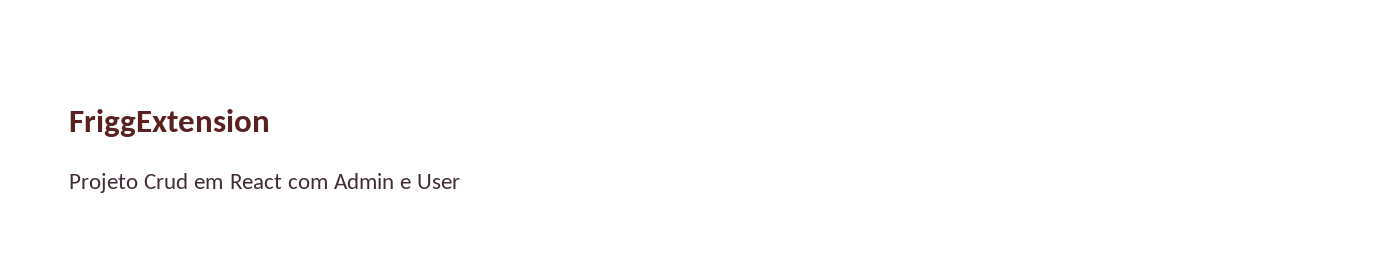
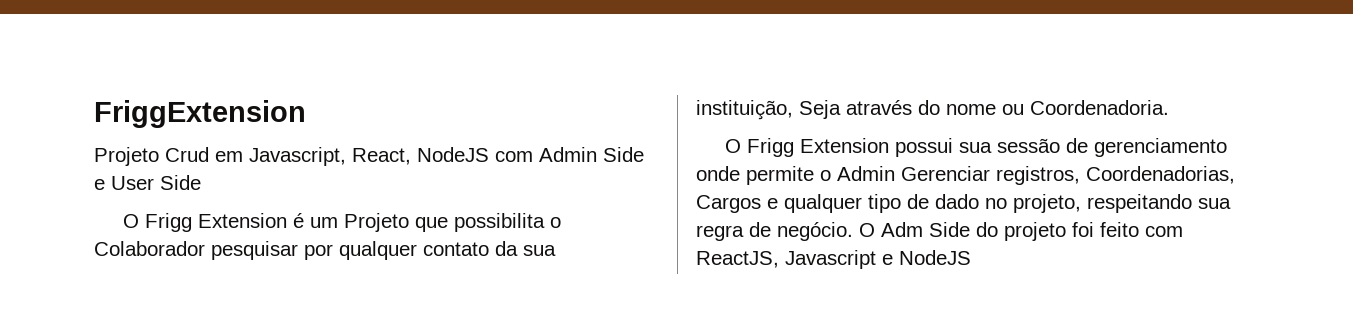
[229,174,282,189] React -> [249,147,489,166] Javascript, React, NodeJS
(395, 181) none -> [603,147,644,162] Side
(461, 181) none -> [160,175,201,190] [122,213,561,232] [94,241,556,260] [696,100,1169,120] [724,138,1227,157] [696,166,1235,185] [696,194,1231,213] [696,222,1183,241] [696,250,971,269] Side // O Frigg Extension é um Projeto que possibilita o Colaborador pesquisar por qualquer contato da sua instituição, Seja através do nome ou Coordenadoria. // O Frigg Extension possui sua sessão de gerenciamento onde permite o Admin Gerenciar registros, Coordenadorias, Cargos e qualquer tipo de dado no projeto, respeitando sua regra de negócio. O Adm Side do projeto foi feito com ReactJS, Javascript e NodeJS

